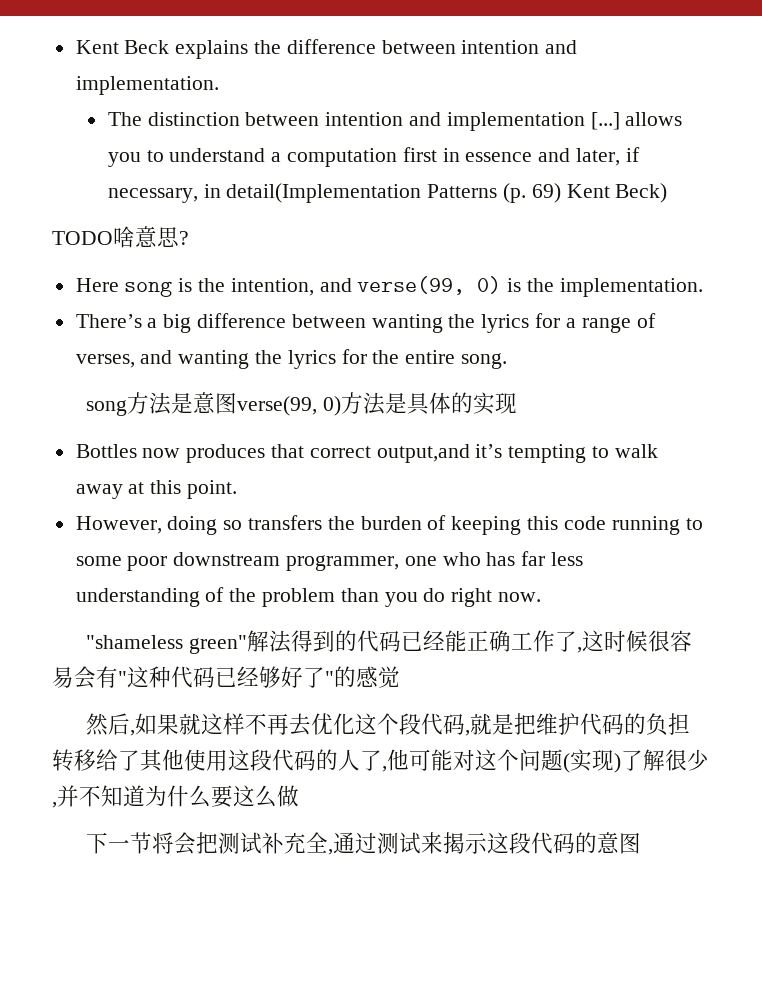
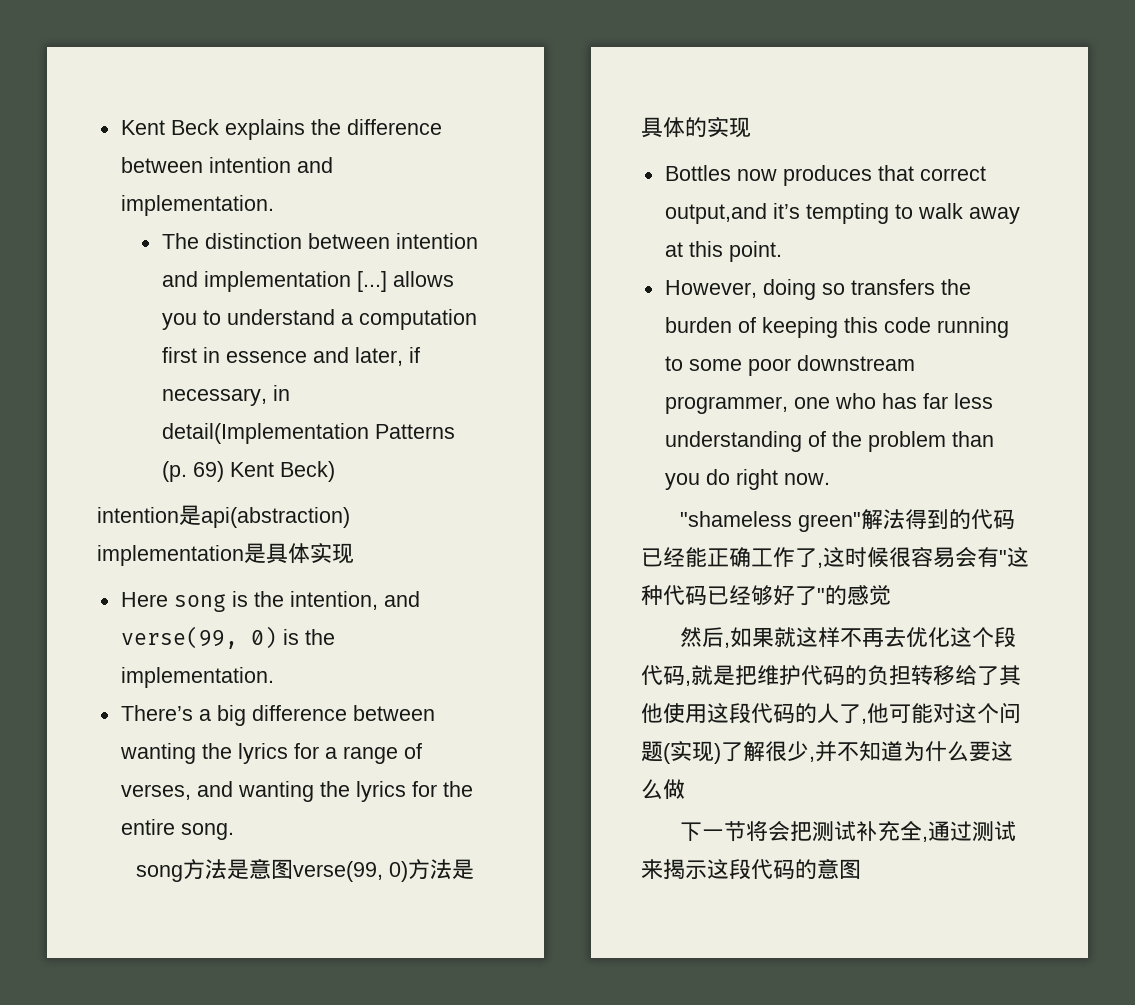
[52,226,189,248] TODO啥意思? -> [97,505,350,528] [97,543,354,566] intention是api(abstraction) implementation是具体实现

